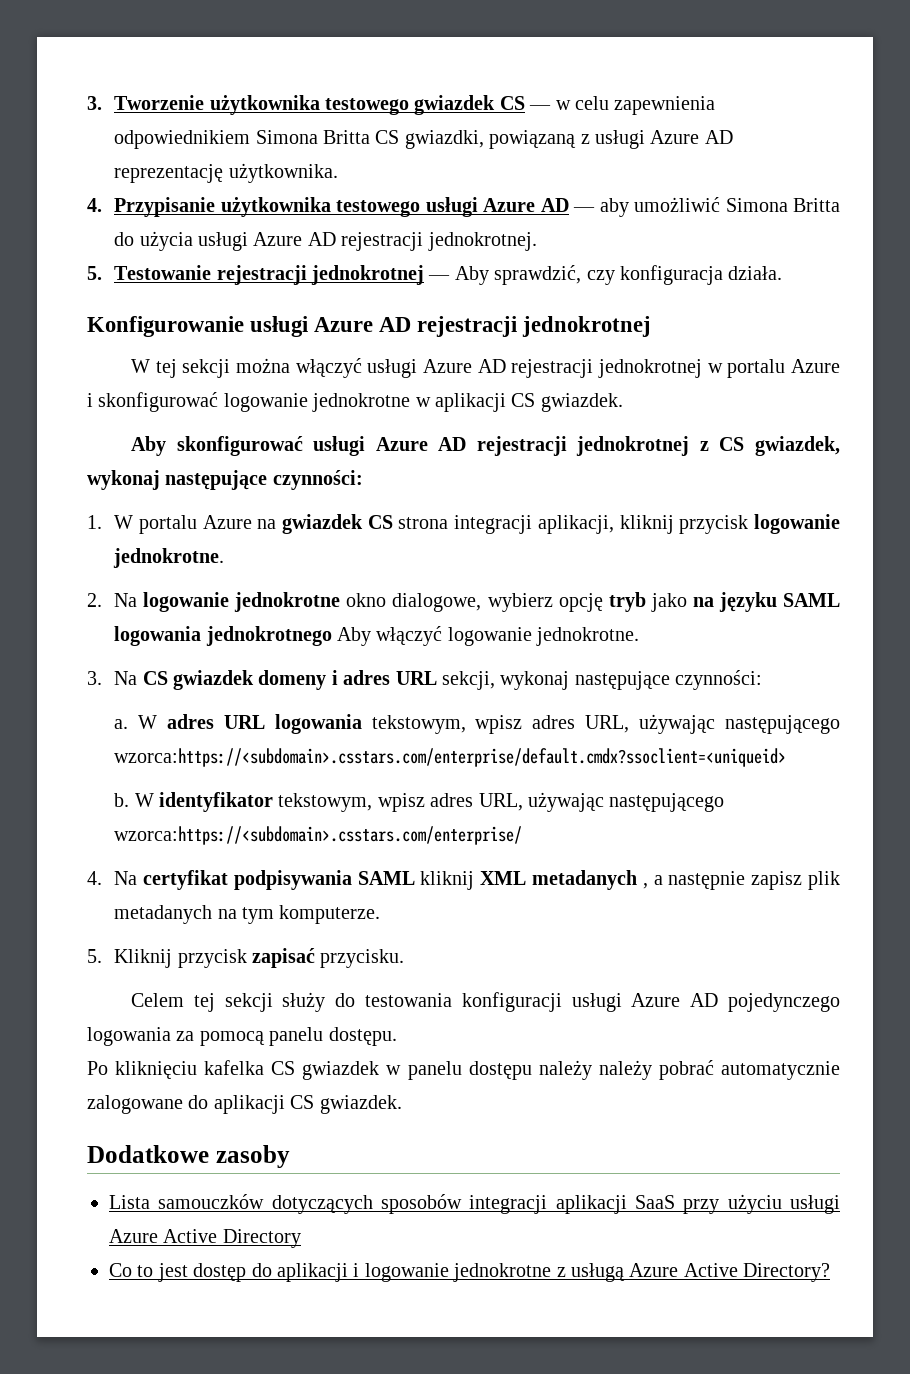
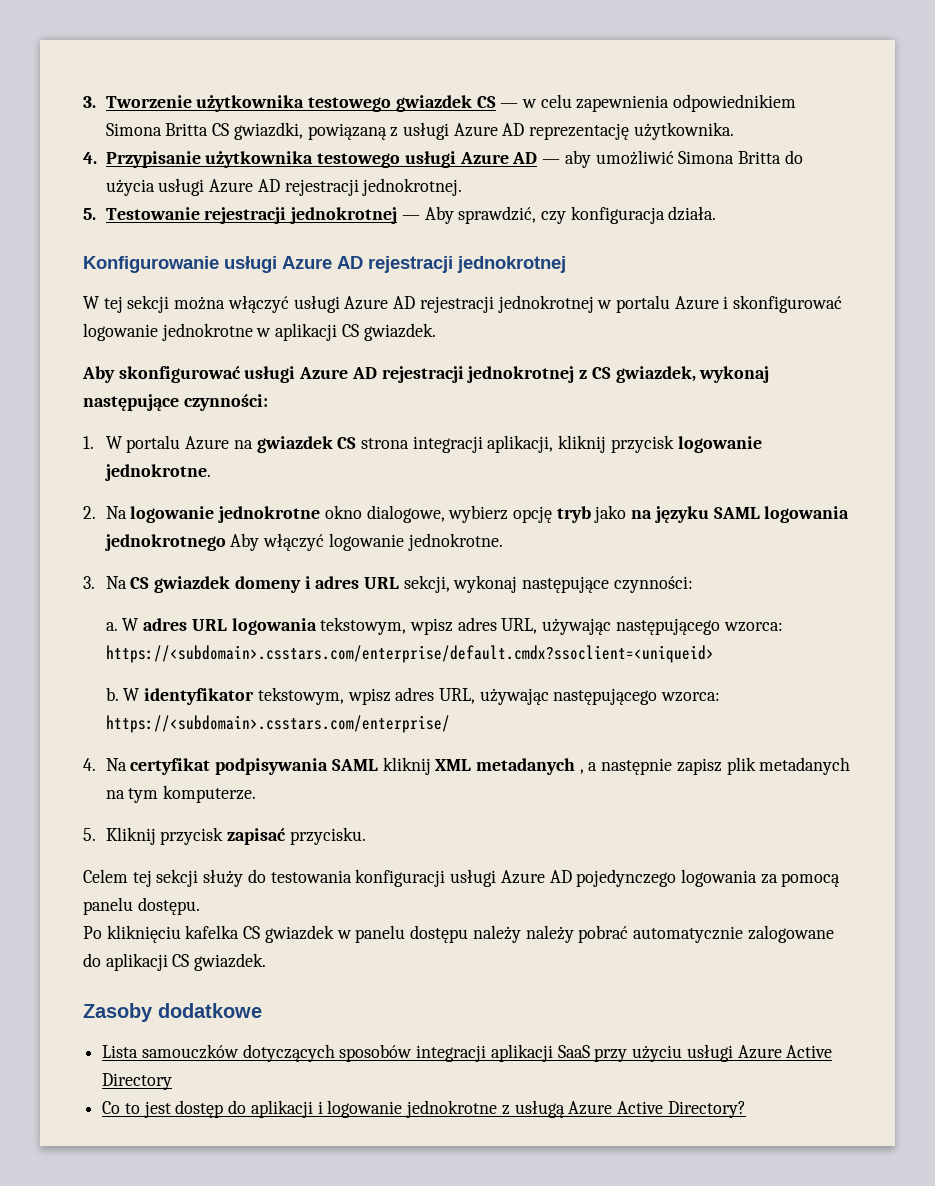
[114,748,787,767] wzorca:https://<subdomain>.csstars.com/enterprise/default.cmdx?ssoclient=<uniqueid> -> [723,622,783,632] [105,645,714,663] wzorca: https://<subdomain>.csstars.com/enterprise/default.cmdx?ssoclient=<uniqueid>
[114,826,523,845] wzorca:https://<subdomain>.csstars.com/enterprise/ -> [661,692,721,702] [105,715,450,733] wzorca: https://<subdomain>.csstars.com/enterprise/
[87,1145,290,1168] Dodatkowe zasoby -> [83,1003,262,1022] Zasoby dodatkowe

